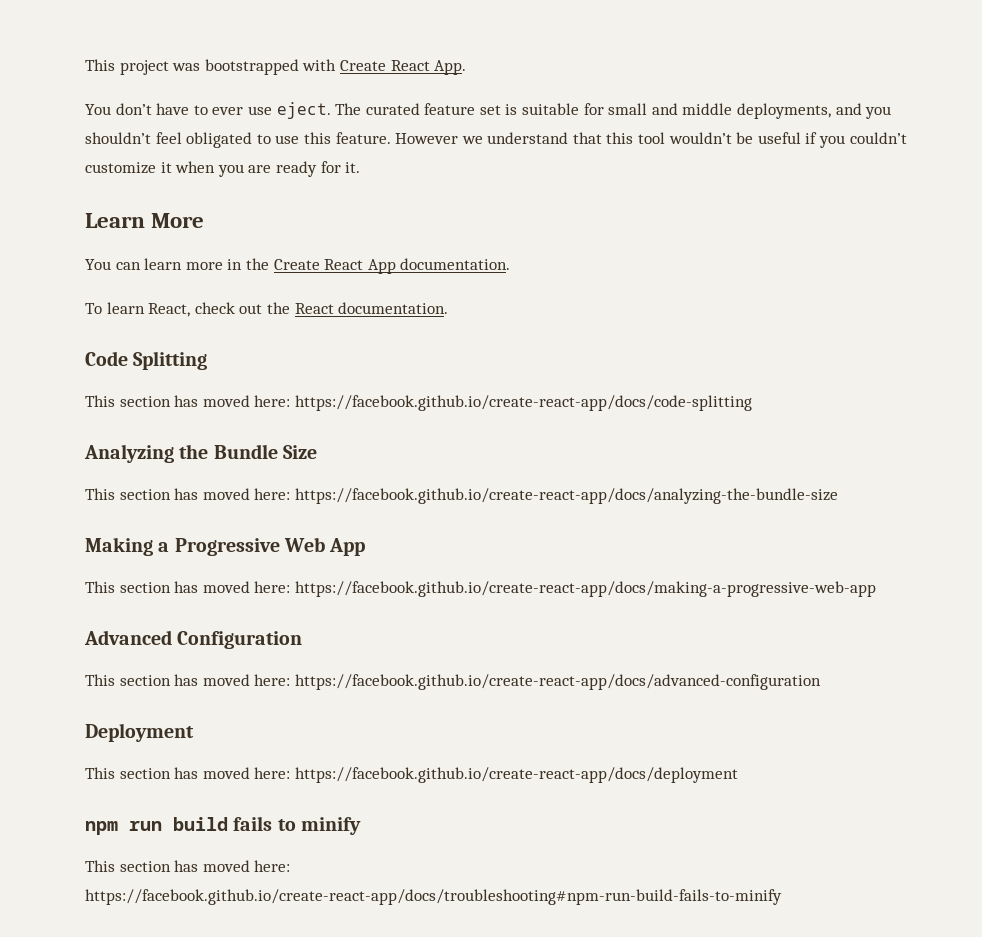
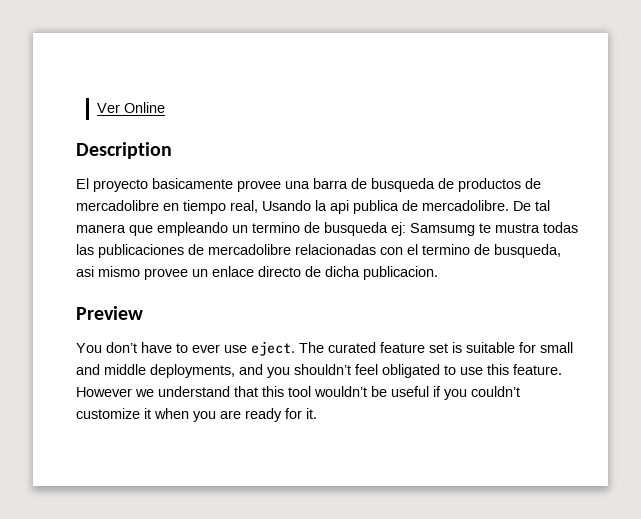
[85,59,467,75] This project was bootstrapped with Create React App. -> [96,102,165,113] [76,142,172,159] [76,178,541,192] [76,200,550,214] [76,222,578,236] [76,244,561,258] [76,266,438,280] [76,306,143,320] Ver Online // Description // El proyecto basicamente provee una barra de busqueda de productos de mercadolibre en tiempo real, Usando la api publica de mercadolibre. De tal manera que empleando un termino de busqueda ej: Samsumg te mustra todas las publicaciones de mercadolibre relacionadas con el termino de busqueda, asi mismo provee un enlace directo de dicha publicacion. // Preview
[85,213,205,228] [85,258,511,274] [85,302,449,317] [85,351,208,370] [85,395,752,411] [84,444,317,463] [85,488,838,504] [85,537,366,556] [85,581,876,597] [84,630,303,649] [85,674,821,690] [85,723,194,742] [85,767,738,783] [85,816,361,835] [85,860,291,872] [85,889,782,905] // Learn More // You can learn more in the Create React App documentation. // To learn React, check out the React documentation. // Code Splitting // This section has moved here: https://facebook.github.io/create-react-app/docs/code-splitting // Analyzing the Bundle Size // This section has moved here: https://facebook.github.io/create-react-app/docs/analyzing-the-bundle-size // Making a Progressive Web App // This section has moved here: https://facebook.github.io/create-react-app/docs/making-a-progressive-web-app // Advanced Configuration // This section has moved here: https://facebook.github.io/create-react-app/docs/advanced-configuration // Deployment // This section has moved here: https://facebook.github.io/create-react-app/docs/deployment // npm run build fails to minify // This section has moved here: https://facebook.github.io/create-react-app/docs/troubleshooting#npm-run-build-fails-to-minify -> (317, 413) none

